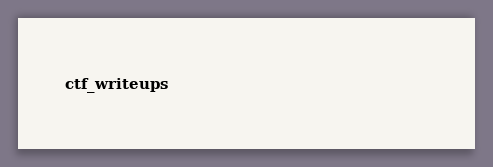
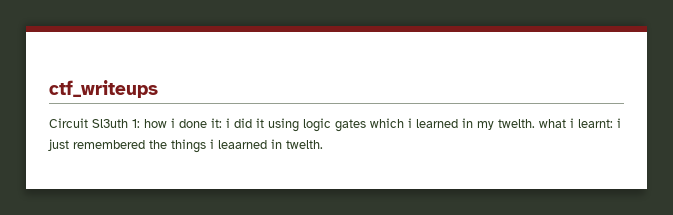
(168, 85) none -> [49,118,621,132] [48,139,323,153] // Circuit Sl3uth 1: how i done it: i did it using logic gates which i learned in my twelth. what i learnt: i just remembered the things i leaarned in twelth.

